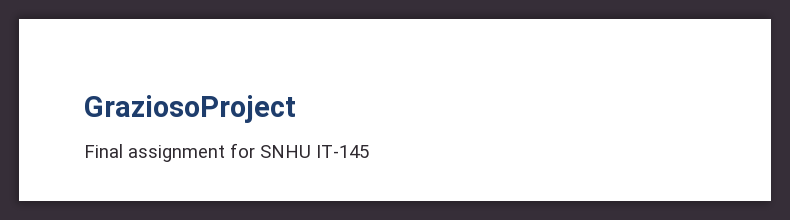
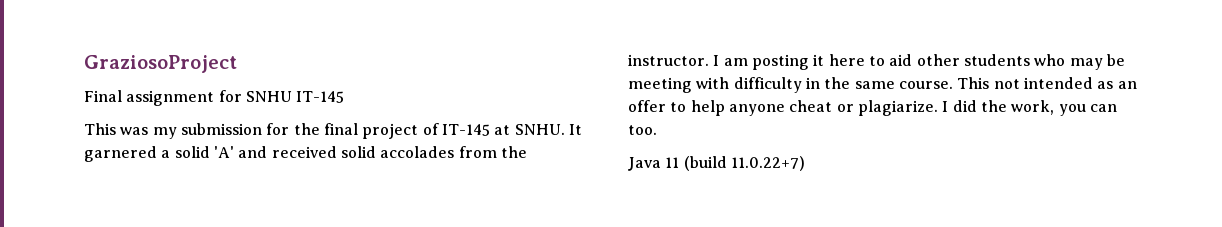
(369, 151) none -> [84,123,582,139] [84,146,527,162] [628,54,1125,70] [628,77,1137,93] [628,100,1117,116] [628,125,657,135] [628,156,805,171] // This was my submission for the final project of IT-145 at SNHU. It garnered a solid 'A' and received solid accolades from the instructor. I am posting it here to aid other students who may be meeting with difficulty in the same course. This not intended as an offer to help anyone cheat or plagiarize. I did the work, you can too. // Java 11 (build 11.0.22+7)

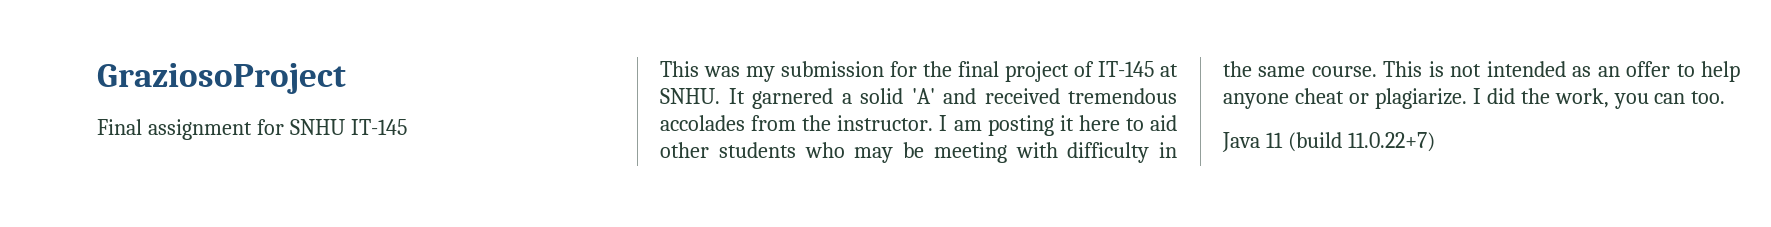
[340,146,376,158] solid -> [1068,88,1177,104] tremendous
(990, 83) none -> [1428,61,1444,77] is

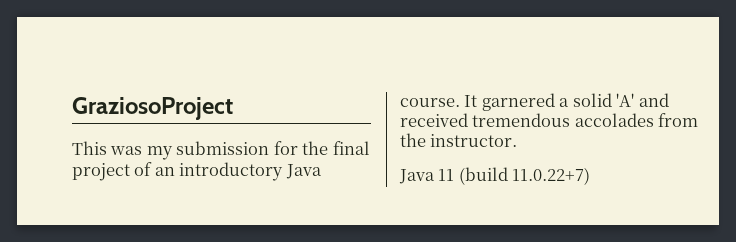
[97,119,407,140] // Final assignment for SNHU IT-145 -> (233, 108) none
[1098,61,1178,77] [660,88,720,104] IT-145 at SNHU. -> [154,162,322,181] [400,98,460,107] an introductory Java course.
[939,115,1178,136] [660,142,1177,163] [1223,61,1740,82] [1223,88,1726,109] I am posting it here to aid other students who may be meeting with difficulty in the same course. This is not intended as an offer to help anyone cheat or plagiarize. I did the work, you can too. -> (518, 140) none

